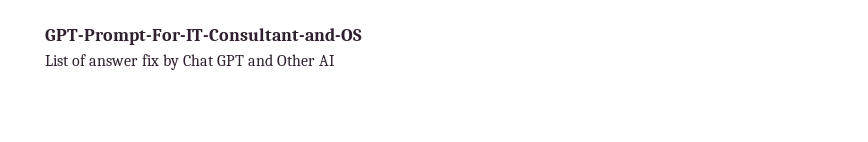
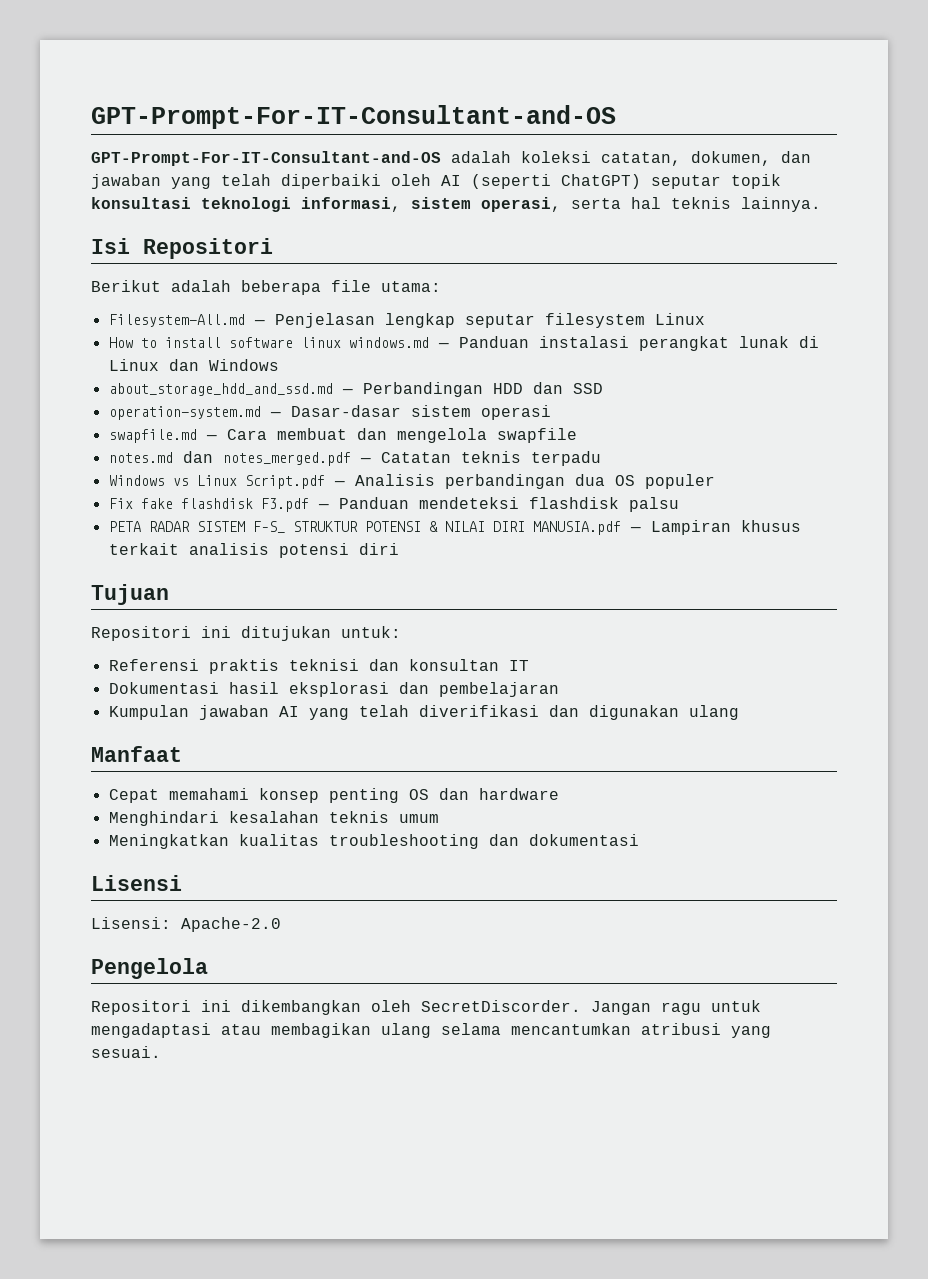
[45,54,335,70] List of answer fix by Chat GPT and Other AI -> [91,151,811,166] [91,174,781,189] [91,197,821,212] [91,238,273,259] [91,280,441,295] [108,313,705,328] [108,336,819,351] [108,359,279,371] [108,382,603,397] [108,405,551,420] [108,428,577,443] [108,451,601,466] [108,474,715,489] [108,497,679,512] [108,520,801,535] [108,543,399,558] [91,584,169,605] [91,626,401,641] [108,659,529,674] [108,682,559,697] [108,705,739,720] [91,746,182,762] [108,788,559,803] [108,811,439,826] [108,834,639,849] [91,875,182,891] [91,917,281,932] [91,958,208,979] [91,1000,761,1015] [91,1023,771,1038] [91,1046,161,1058] GPT-Prompt-For-IT-Consultant-and-OS adalah koleksi catatan, dokumen, dan jawaban yang telah diperbaiki oleh AI (seperti ChatGPT) seputar topik konsultasi teknologi informasi, sistem operasi, serta hal teknis lainnya. // Isi Repositori // Berikut adalah beberapa file utama: // Filesystem-All.md — Penjelasan lengkap seputar filesystem Linux // How to install software linux windows.md — Panduan instalasi perangkat lunak di Linux dan Windows // about_storage_hdd_and_ssd.md — Perbandingan HDD dan SSD // operation-system.md — Dasar-dasar sistem operasi // swapfile.md — Cara membuat dan mengelola swapfile // notes.md dan notes_merged.pdf — Catatan teknis terpadu // Windows vs Linux Script.pdf — Analisis perbandingan dua OS populer // Fix fake flashdisk F3.pdf — Panduan mendeteksi flashdisk palsu // PETA RADAR SISTEM F–S_ STRUKTUR POTENSI & NILAI DIRI MANUSIA.pdf — Lampiran khusus terkait analisis potensi diri // Tujuan // Repositori ini ditujukan untuk: // Referensi praktis teknisi dan konsultan IT // Dokumentasi hasil eksplorasi dan pembelajaran // Kumpulan jawaban AI yang telah diverifikasi dan digunakan ulang // Manfaat // Cepat memahami konsep penting OS dan hardware // Menghindari kesalahan teknis umum // Meningkatkan kualitas troubleshooting dan dokumentasi // Lisensi // Lisensi: Apache-2.0 // Pengelola // Repositori ini dikembangkan oleh SecretDiscorder. Jangan ragu untuk mengadaptasi atau membagikan ulang selama mencantumkan atribusi yang sesuai.

